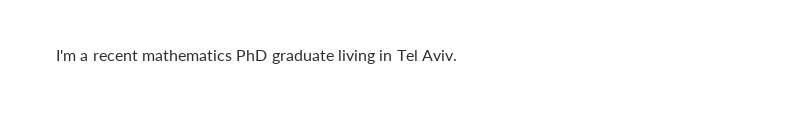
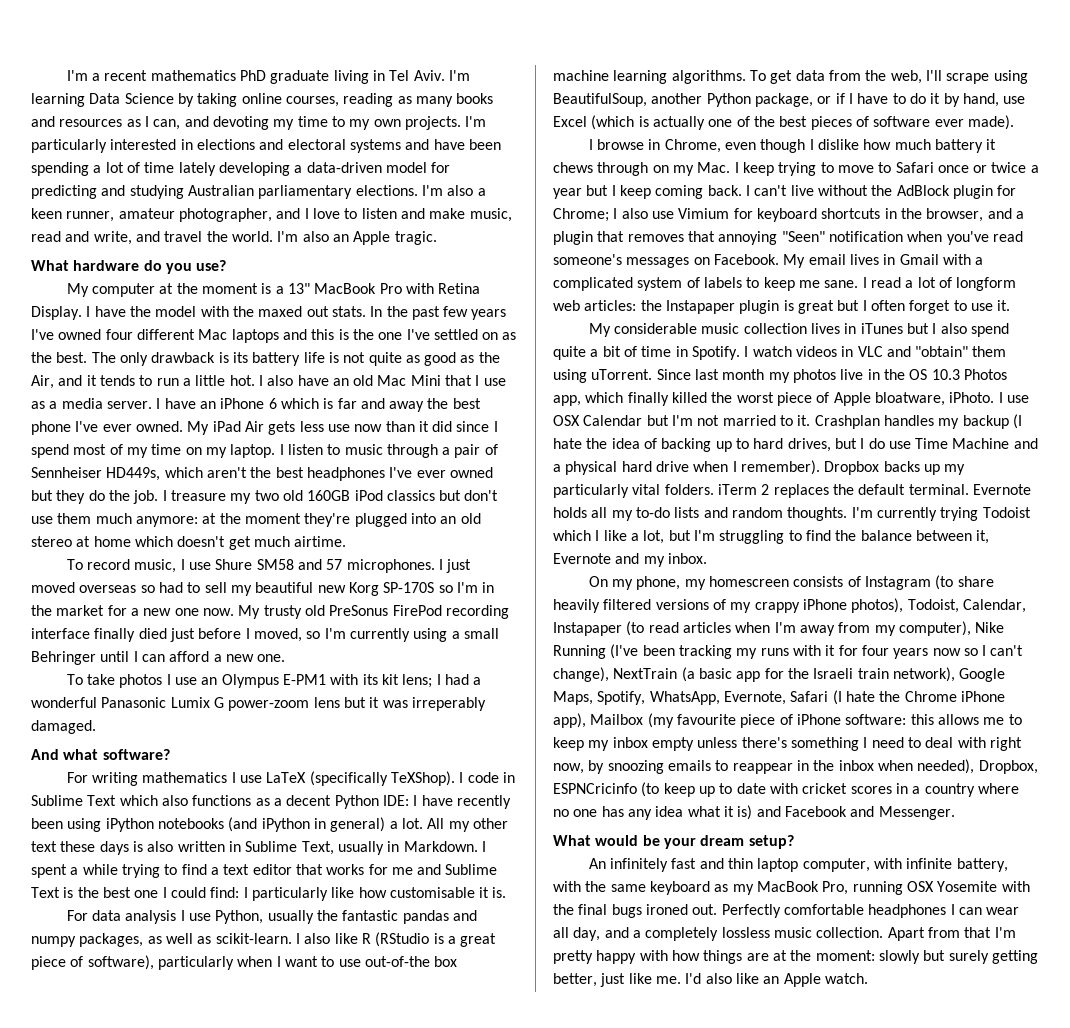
(457, 55) none -> [449,70,471,81] [31,93,494,107] [31,116,487,130] [31,139,501,153] [31,162,451,176] [31,185,486,199] [31,208,512,222] [31,231,437,245] [31,260,227,274] [66,283,481,297] [31,306,507,320] [31,329,517,343] [31,352,500,366] [31,375,506,389] [31,398,481,412] [31,421,498,435] [31,444,498,458] [31,467,493,481] [31,490,499,504] [31,513,481,527] [31,536,347,550] [66,559,472,573] [31,582,495,596] [31,605,509,619] [31,628,499,642] [31,651,286,665] [66,674,482,688] [31,697,486,711] [31,720,96,734] [31,749,170,760] [66,771,516,786] [31,795,511,809] [31,817,508,832] [31,841,486,855] [31,864,498,878] [31,887,507,901] [66,910,478,924] [31,932,497,947] [31,955,458,970] [553,70,1028,84] [553,93,1026,107] [553,115,1014,130] [588,139,997,153] [553,162,1039,176] [553,185,1017,199] [553,208,1024,222] [553,231,1023,245] [553,254,984,268] [553,277,1017,291] [553,300,1011,314] [588,323,1010,337] [553,346,1007,360] [553,369,1007,383] [553,392,1029,406] [553,414,1022,429] [553,438,1038,452] [553,460,966,475] [553,484,1031,498] [553,507,1031,521] [553,530,990,544] [553,553,707,567] [588,575,994,590] [553,598,1026,613] [553,621,1005,636] [553,644,1024,659] [553,667,1006,682] [553,690,1005,705] [553,713,1022,728] [553,737,1022,751] [553,759,1038,774] [553,782,1019,797] [553,805,955,820] [553,835,794,849] [588,858,1008,872] [553,881,1030,895] [553,904,1020,918] [553,927,1016,941] [553,950,1038,964] [553,973,868,987] I'm learning Data Science by taking online courses, reading as many books and resources as I can, and devoting my time to my own projects. I'm particularly interested in elections and electoral systems and have been spending a lot of time lately developing a data-driven model for predicting and studying Australian parliamentary elections. I'm also a keen runner, amateur photographer, and I love to listen and make music, read and write, and travel the world. I'm also an Apple tragic. // What hardware do you use? // My computer at the moment is a 13" MacBook Pro with Retina Display. I have the model with the maxed out stats. In the past few years I've owned four different Mac laptops and this is the one I've settled on as the best. The only drawback is its battery life is not quite as good as the Air, and it tends to run a little hot. I also have an old Mac Mini that I use as a media server. I have an iPhone 6 which is far and away the best phone I've ever owned. My iPad Air gets less use now than it did since I spend most of my time on my laptop. I listen to music through a pair of Sennheiser HD449s, which aren't the best headphones I've ever owned but they do the job. I treasure my two old 160GB iPod classics but don't use them much anymore: at the moment they're plugged into an old stereo at home which doesn't get much airtime. // To record music, I use Shure SM58 and 57 microphones. I just moved overseas so had to sell my beautiful new Korg SP-170S so I'm in the market for a new one now. My trusty old PreSonus FirePod recording interface finally died just before I moved, so I'm currently using a small Behringer until I can afford a new one. // To take photos I use an Olympus E-PM1 with its kit lens; I had a wonderful Panasonic Lumix G power-zoom lens but it was irreperably damaged. // And what software? // For writing mathematics I use LaTeX (specifically TeXShop). I code in Sublime Text which also functions as a decent Python IDE: I have recently been using iPython notebooks (and iPython in general) a lot. All my other text these days is also written in Sublime Text, usually in Markdown. I spent a while trying to find a text editor that works for me and Sublime Text is the best one I could find: I particularly like how customisable it is. // For data analysis I use Python, usually the fantastic pandas and numpy packages, as well as scikit-learn. I also like R (RStudio is a great piece of software), particularly when I want to use out-of-the box machine learning algorithms. To get data from the web, I'll scrape using BeautifulSoup, another Python package, or if I have to do it by hand, use Excel (which is actually one of the best pieces of software ever made). // I browse in Chrome, even though I dislike how much battery it chews through on my Mac. I keep trying to move to Safari once or twice a year but I keep coming back. I can't live without the AdBlock plugin for Chrome; I also use Vimium for keyboard shortcuts in the browser, and a plugin that removes that annoying "Seen" notification when you've read someone's messages on Facebook. My email lives in Gmail with a complicated system of labels to keep me sane. I read a lot of longform web articles: the Instapaper plugin is great but I often forget to use it. // My considerable music collection lives in iTunes but I also spend quite a bit of time in Spotify. I watch videos in VLC and "obtain" them using uTorrent. Since last month my photos live in the OS 10.3 Photos app, which finally killed the worst piece of Apple bloatware, iPhoto. I use OSX Calendar but I'm not married to it. Crashplan handles my backup (I hate the idea of backing up to hard drives, but I do use Time Machine and a physical hard drive when I remember). Dropbox backs up my particularly vital folders. iTerm 2 replaces the default terminal. Evernote holds all my to-do lists and random thoughts. I'm currently trying Todoist which I like a lot, but I'm struggling to find the balance between it, Evernote and my inbox. // On my phone, my homescreen consists of Instagram (to share heavily filtered versions of my crappy iPhone photos), Todoist, Calendar, Instapaper (to read articles when I'm away from my computer), Nike Running (I've been tracking my runs with it for four years now so I can't change), NextTrain (a basic app for the Israeli train network), Google Maps, Spotify, WhatsApp, Evernote, Safari (I hate the Chrome iPhone app), Mailbox (my favourite piece of iPhone software: this allows me to keep my inbox empty unless there's something I need to deal with right now, by snoozing emails to reappear in the inbox when needed), Dropbox, ESPNCricinfo (to keep up to date with cricket scores in a country where no one has any idea what it is) and Facebook and Messenger. // What would be your dream setup? // An infinitely fast and thin laptop computer, with infinite battery, with the same keyboard as my MacBook Pro, running OSX Yosemite with the final bugs ironed out. Perfectly comfortable headphones I can wear all day, and a completely lossless music collection. Apart from that I'm pretty happy with how things are at the moment: slowly but surely getting better, just like me. I'd also like an Apple watch.

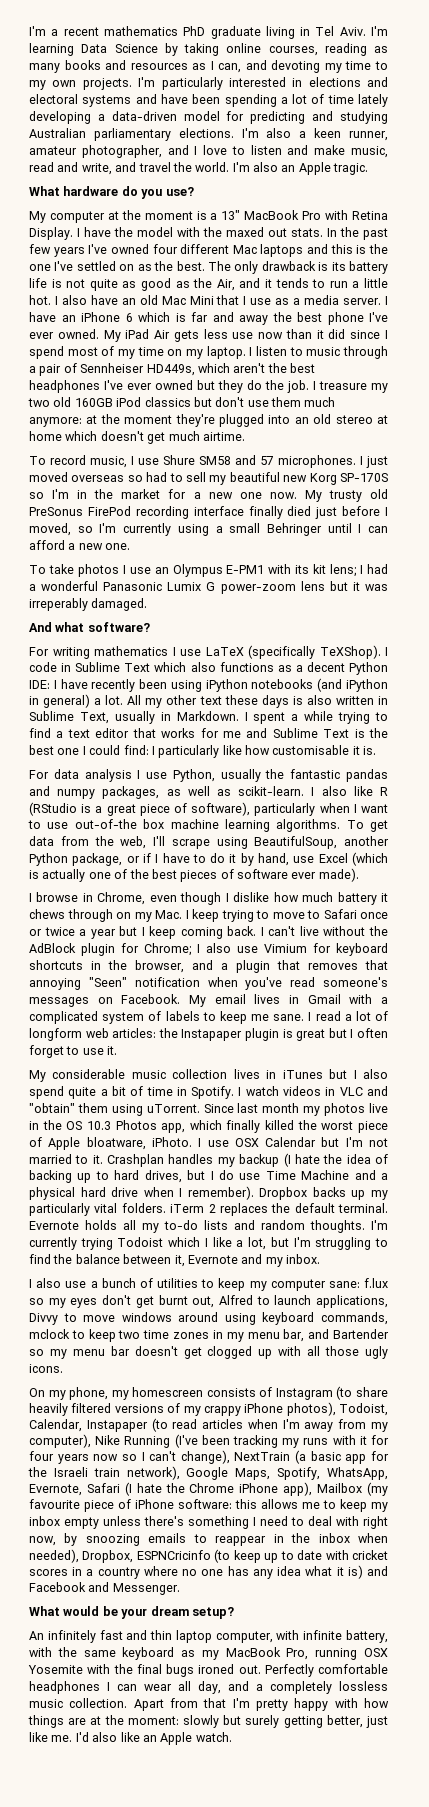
(707, 558) none -> [29,1278,388,1291] [29,1295,388,1308] [29,1312,388,1325] [29,1329,389,1342] [29,1346,389,1359] [29,1364,63,1373] // I also use a bunch of utilities to keep my computer sane: f.lux so my eyes don't get burnt out, Alfred to launch applications, Divvy to move windows around using keyboard commands, mclock to keep two time zones in my menu bar, and Bartender so my menu bar doesn't get clogged up with all those ugly icons.

